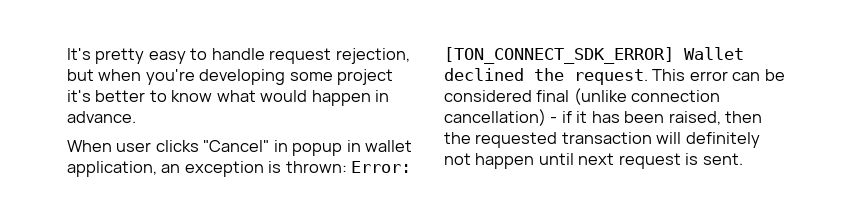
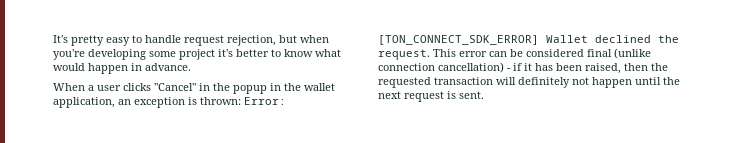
(112, 146) none -> [88,85,94,91] a
(288, 146) none -> [213,83,230,91] the
(361, 146) none -> [284,83,301,91] the
(574, 159) none -> [663,77,680,85] the

